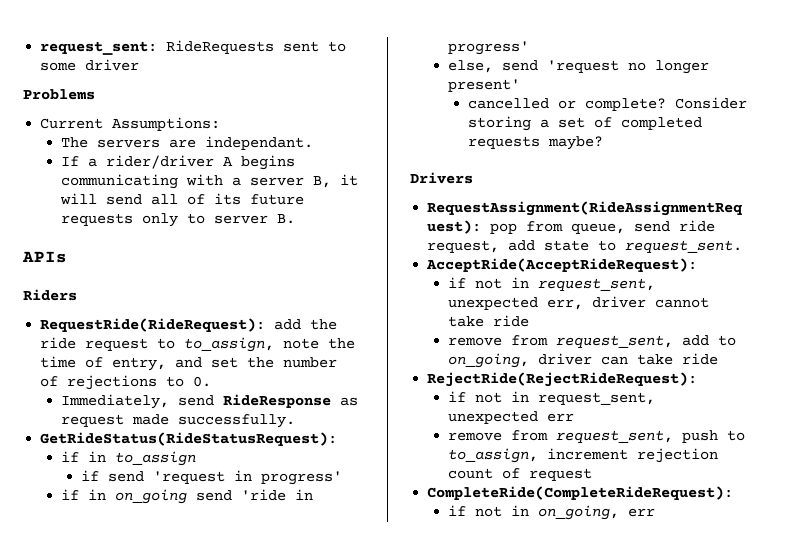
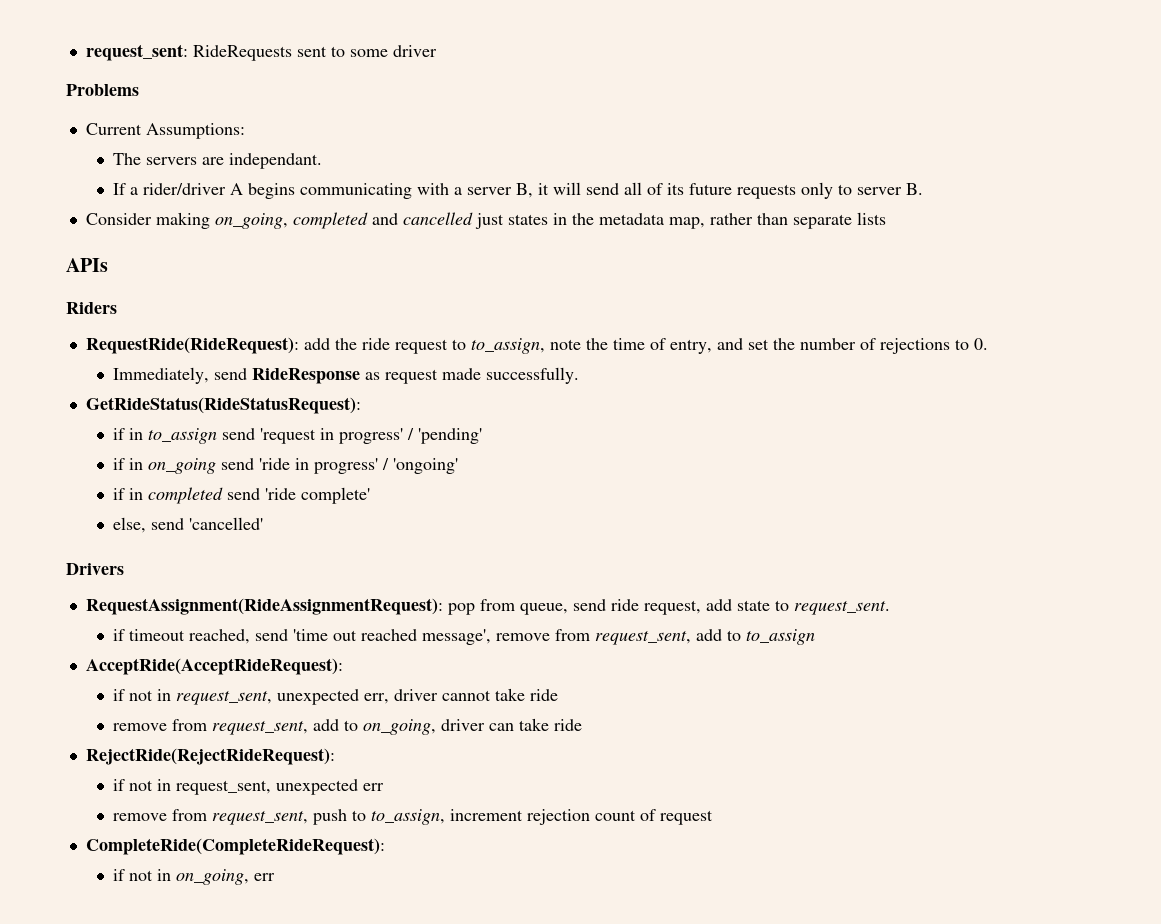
(295, 219) none -> [85,212,886,229] // Consider making on_going, completed and cancelled just states in the metadata map, rather than separate lists
[81,470,100,481] // if -> (218, 436) none
(343, 478) none -> [407,428,483,444] / 'pending'
[447,60,709,74] [447,79,520,92] [468,97,748,111] [468,116,703,131] [468,136,604,150] // else, send 'request no longer present' // cancelled or complete? Consider storing a set of completed requests maybe? -> [382,458,459,474] [113,487,371,504] [113,517,264,533] / 'ongoing' // if in completed send 'ride complete' // else, send 'cancelled'
(743, 246) none -> [113,629,816,645] // if timeout reached, send 'time out reached message', remove from request_sent, add to to_assign

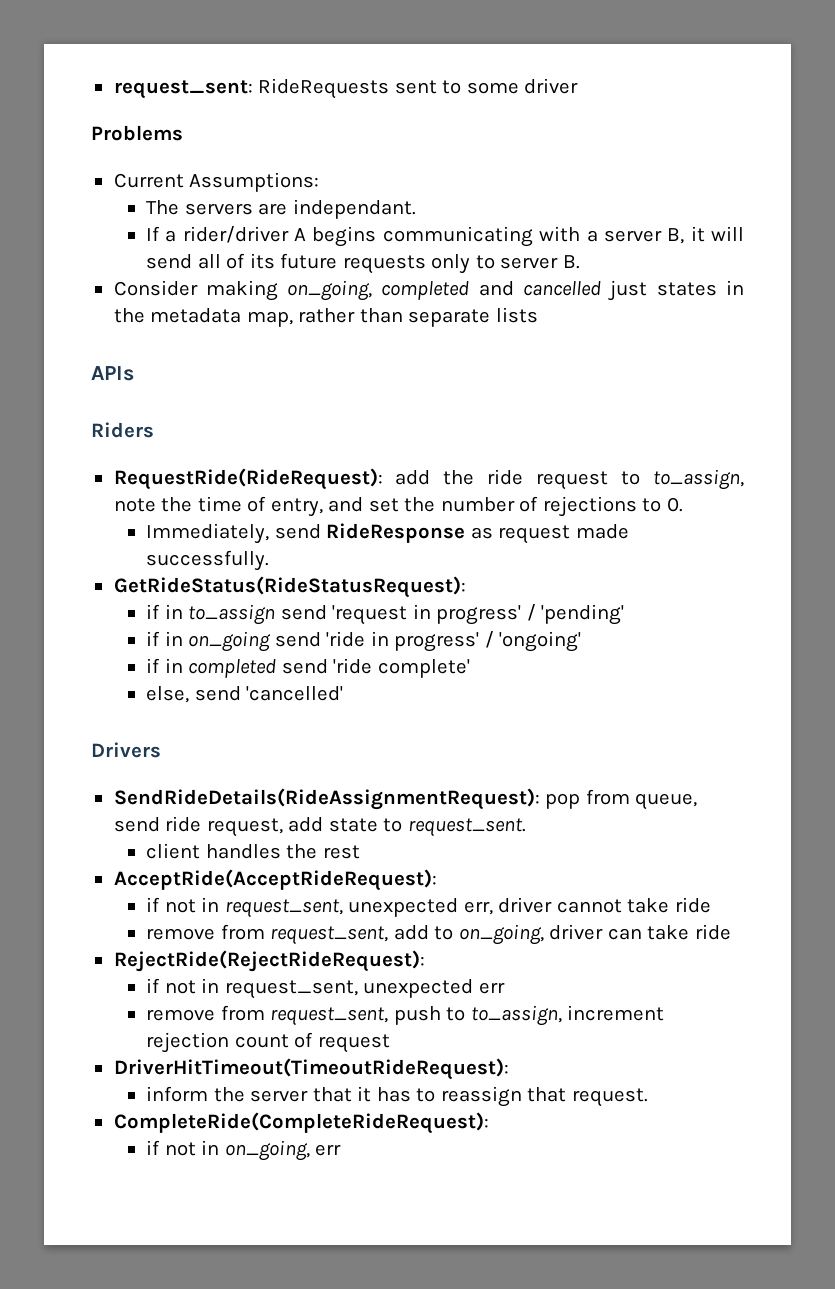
[85,598,443,615] RequestAssignment(RideAssignmentRequest): -> [113,788,540,810] SendRideDetails(RideAssignmentRequest):
[113,629,816,645] if timeout reached, send 'time out reached message', remove from request_sent, add to to_assign -> [146,843,360,859] client handles the rest
(714, 817) none -> [113,1058,509,1080] [146,1086,648,1107] // DriverHitTimeout(TimeoutRideRequest): // inform the server that it has to reassign that request.

